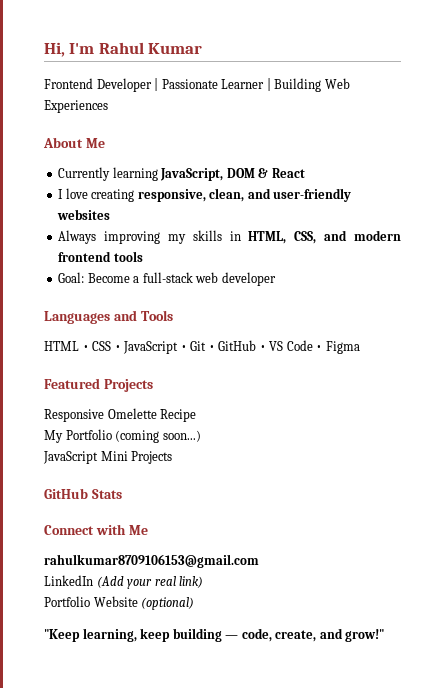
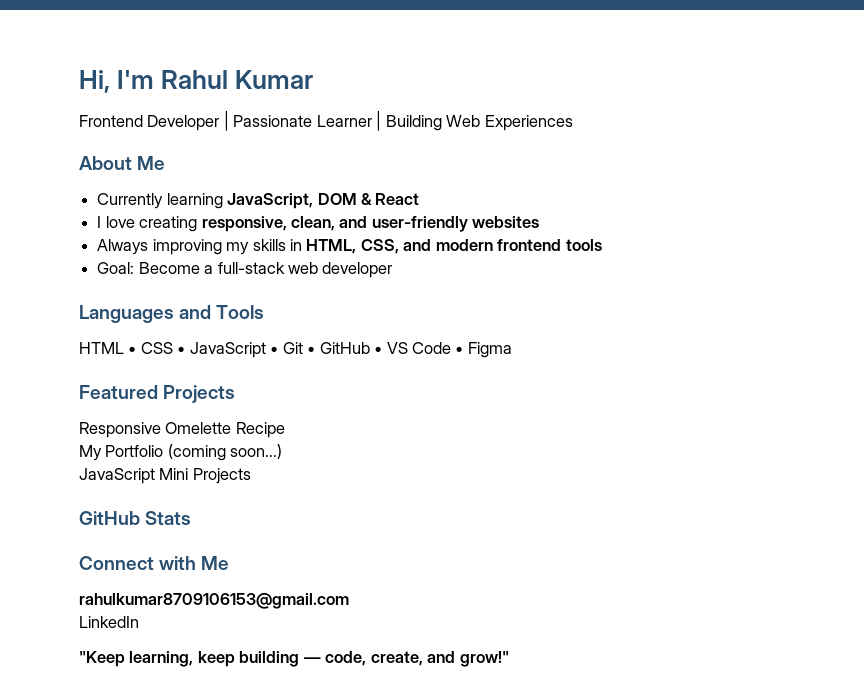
[96,576,204,589] [44,596,195,610] (Add your real link) // Portfolio Website (optional) -> (139, 622) none

